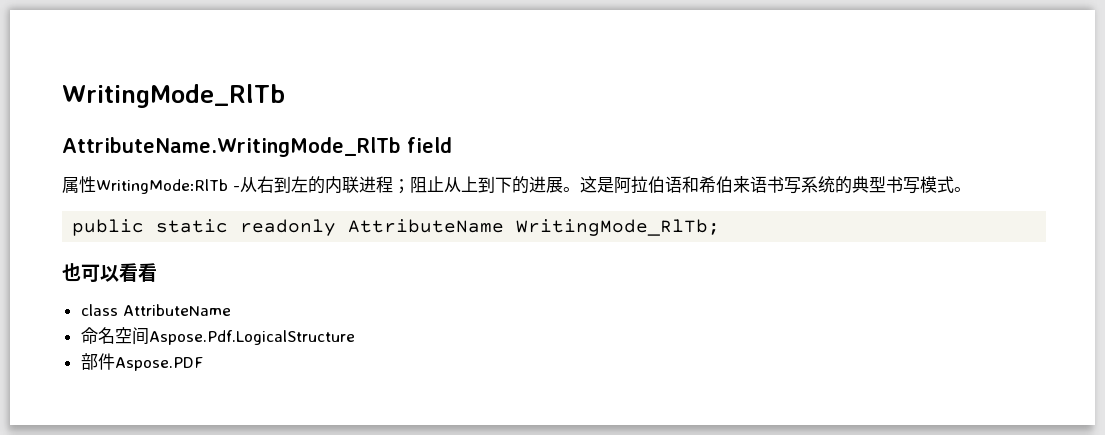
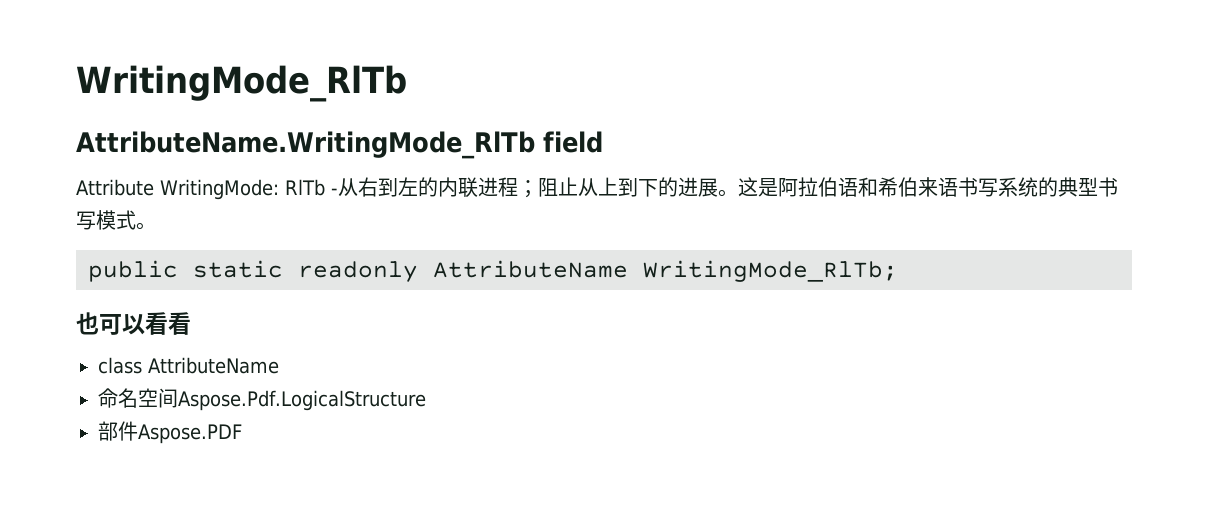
[62,176,228,194] 属性WritingMode:RlTb -> [76,179,325,200] Attribute WritingMode: RlTb

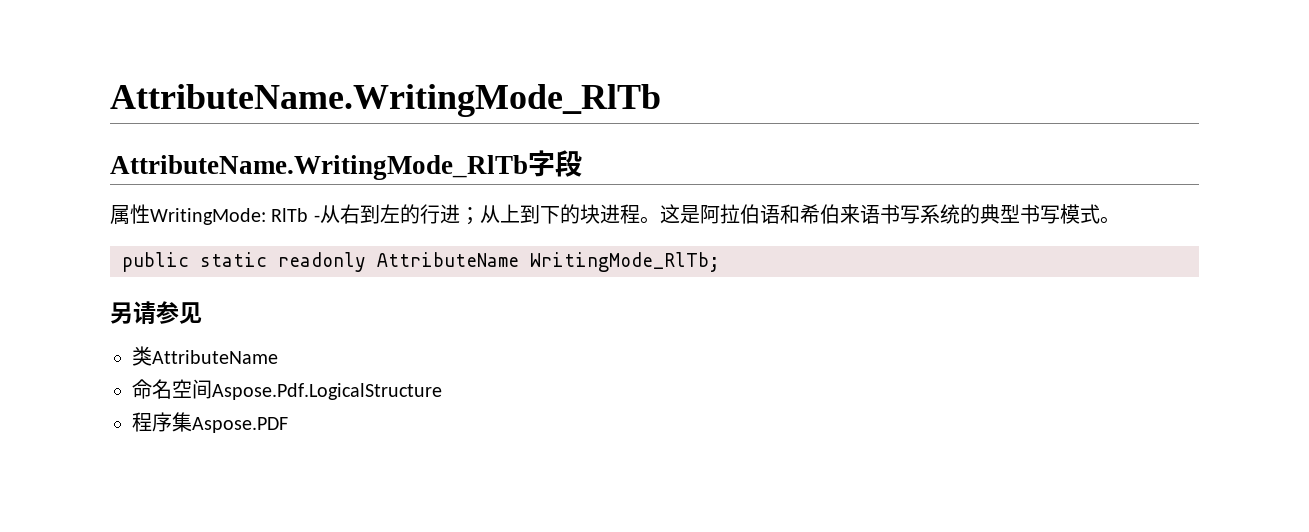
[76,65,407,102] [76,131,603,159] [76,179,154,196] WritingMode_RlTb // AttributeName.WritingMode_RlTb field // Attribute -> [110,84,661,117] [110,150,582,180] [110,204,150,225] AttributeName.WritingMode_RlTb // AttributeName.WritingMode_RlTb字段 // 属性
[437,177,578,198] 内联进程；阻止 -> [419,204,480,225] 行进；
[677,177,718,197] 进展 -> [579,204,640,224] 块进程
[76,312,191,335] [98,357,142,374] 也可以看看 // class -> [110,301,202,325] [132,346,152,366] 另请参见 // 类
[98,421,138,441] 部件 -> [132,412,192,432] 程序集

